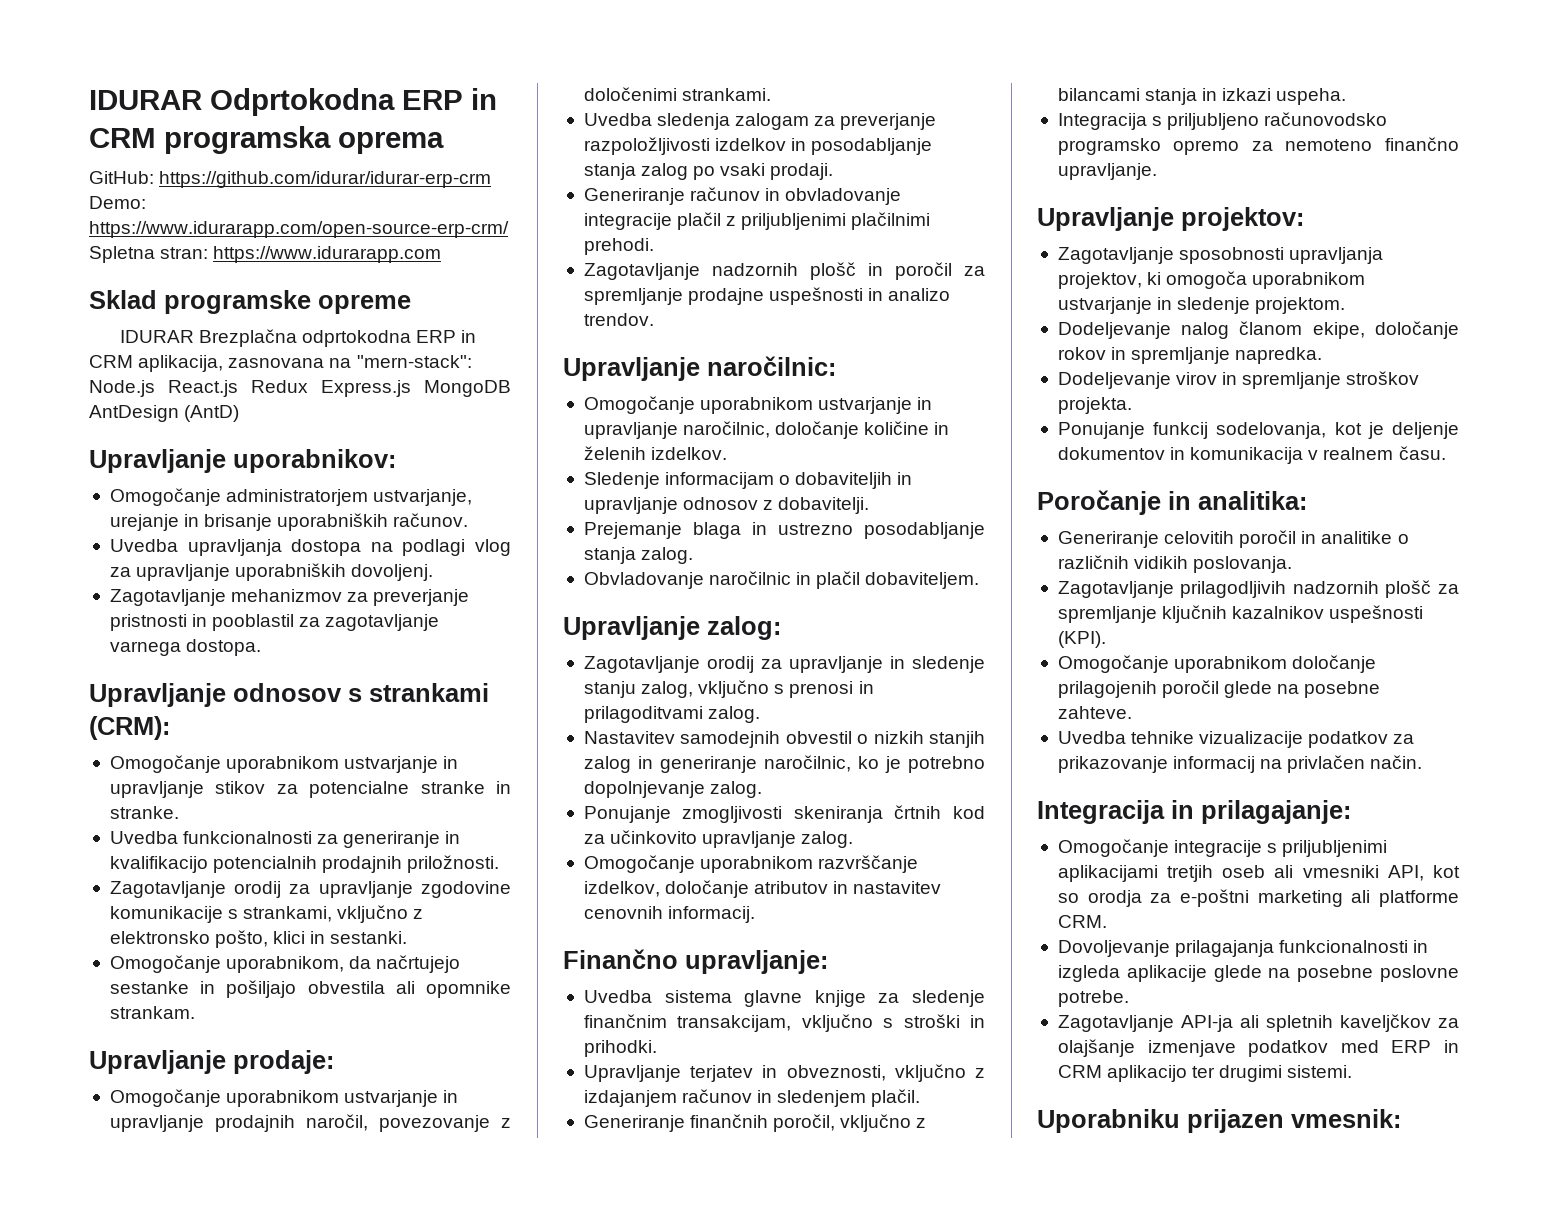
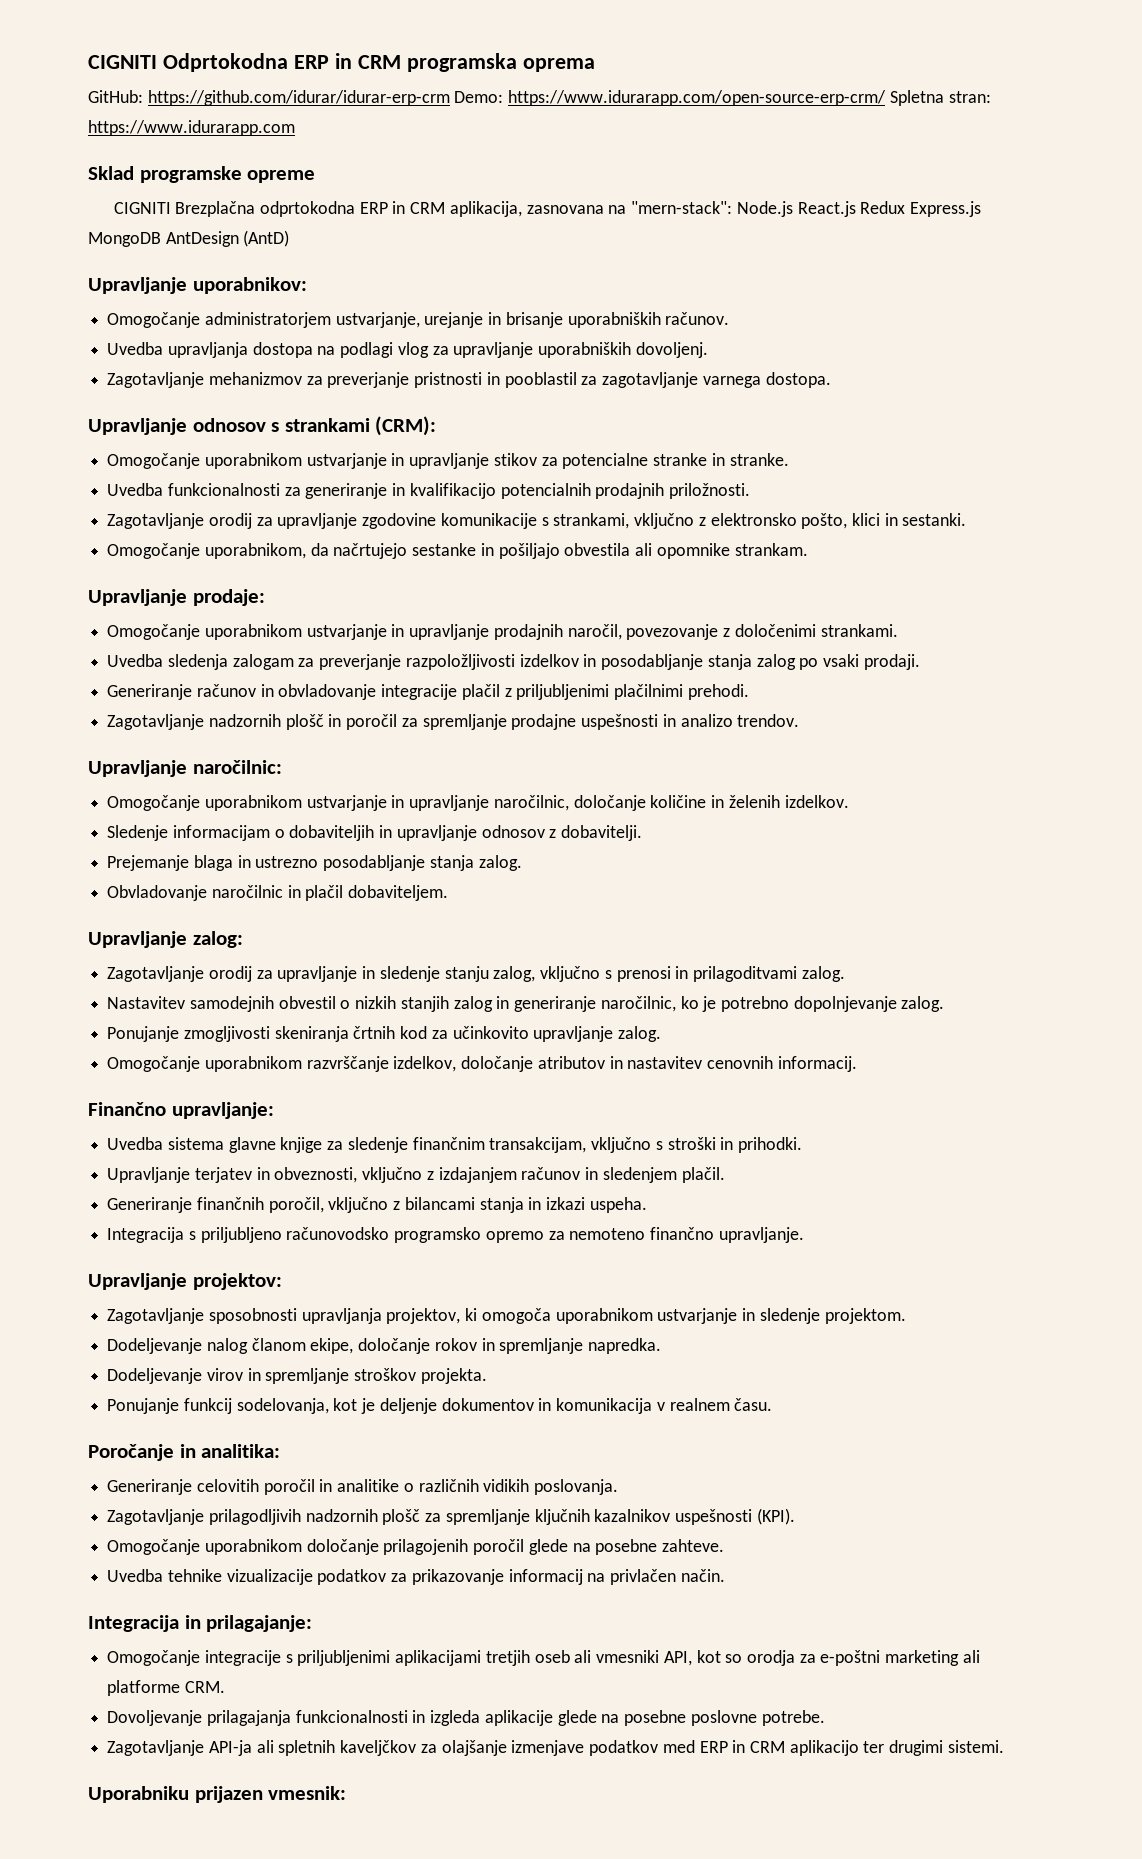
[89,90,202,110] IDURAR -> [88,55,157,69] CIGNITI
[119,330,194,343] IDURAR -> [113,202,171,214] CIGNITI

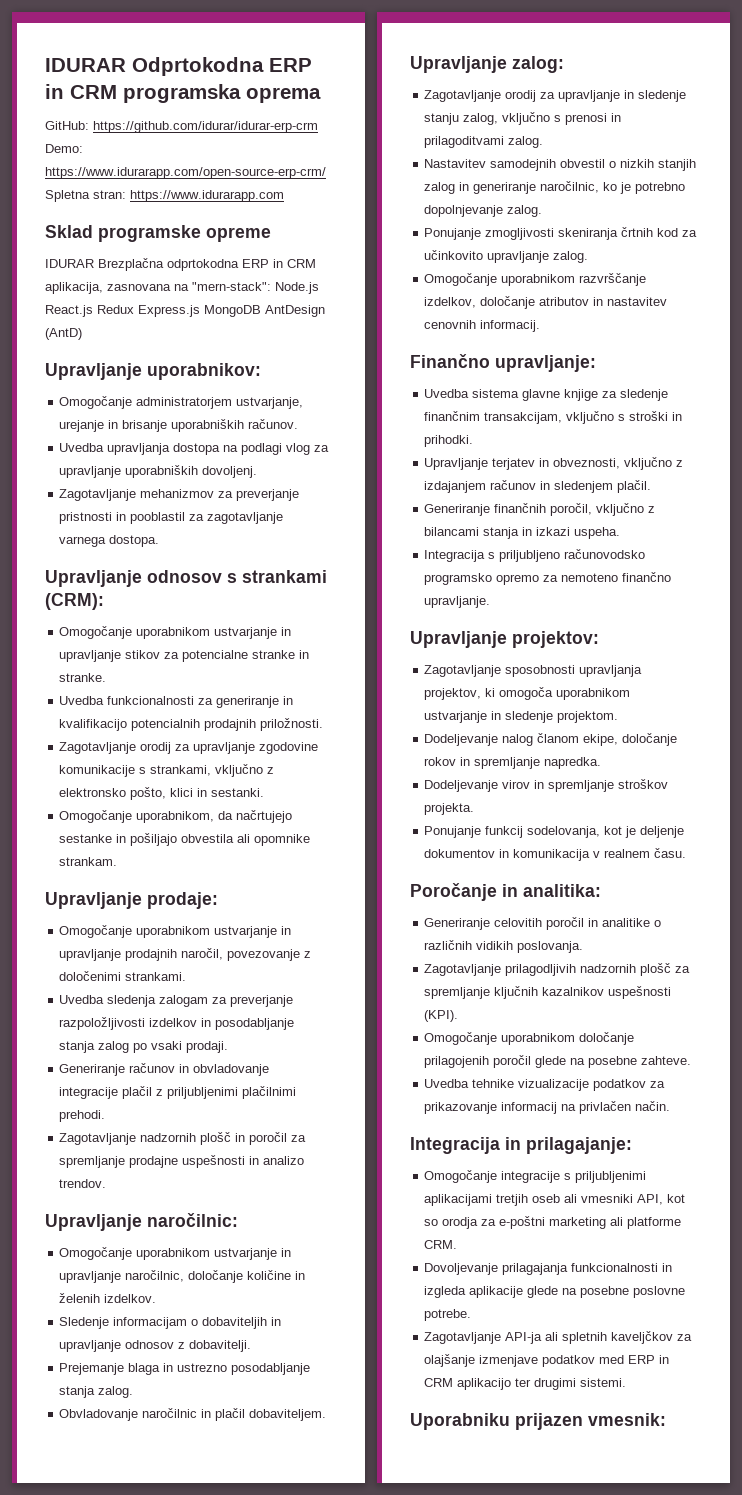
[88,55,157,69] CIGNITI -> [45,58,126,72] IDURAR
[113,202,171,214] CIGNITI -> [45,259,94,268] IDURAR

